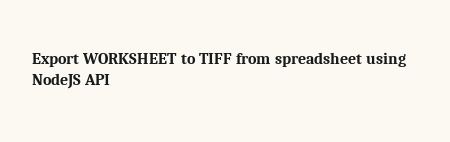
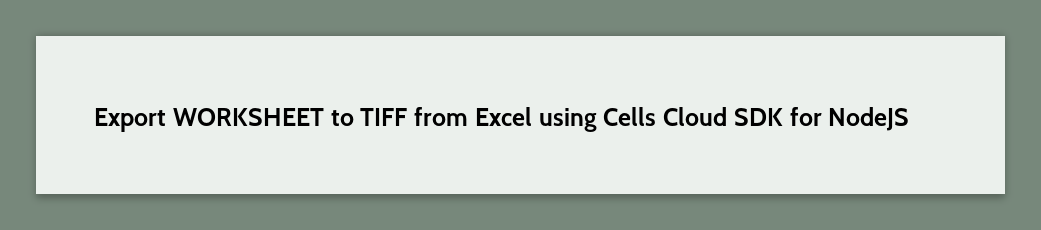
[274,52,406,67] [32,73,111,89] spreadsheet using NodeJS API -> [474,107,910,132] Excel using Cells Cloud SDK for NodeJS

